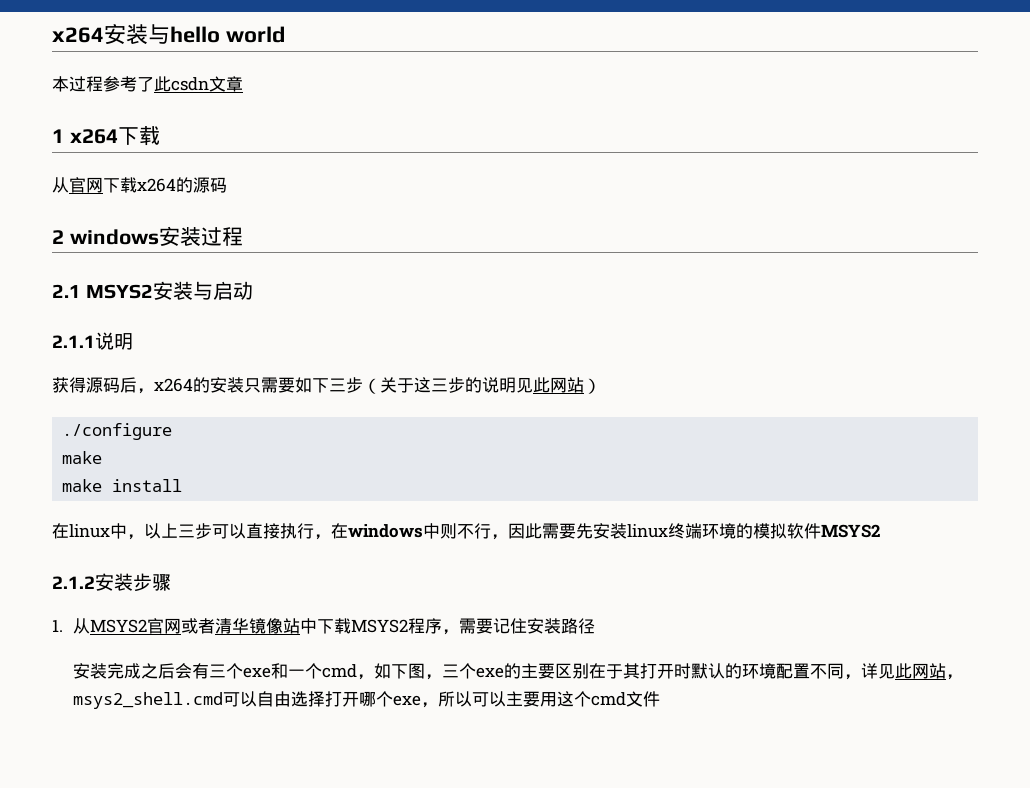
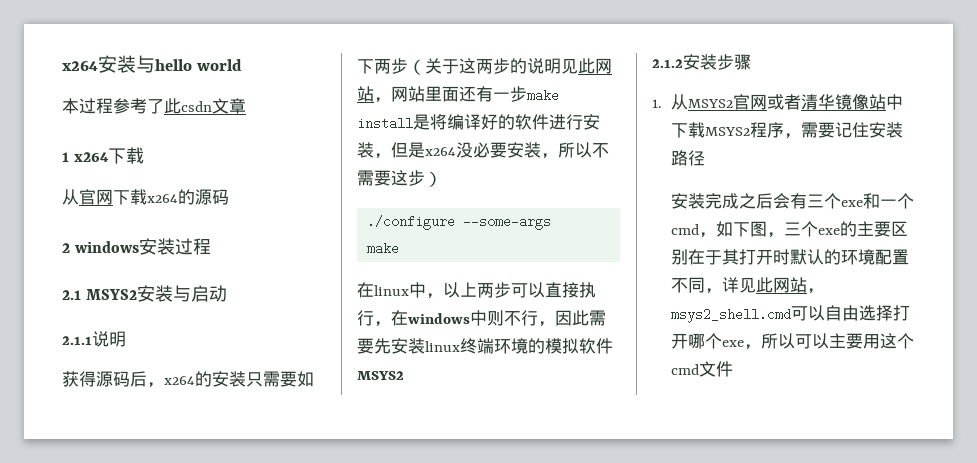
[329,378,346,392] 三 -> [374,59,391,74] 两
[431,378,448,392] 三 -> [476,59,493,74] 两
(584, 385) none -> [374,86,559,103] [357,114,600,130] [357,142,609,159] [357,170,425,186] ，网站里面还有一步make install是将编译好的软件进行安装，但是x264没必要安装，所以不需要这步
[62,451,103,464] [62,479,183,492] // make // make install -> [462,215,551,230] [366,242,399,255] --some-args // make
[178,524,195,538] 三 -> [477,283,494,298] 两

